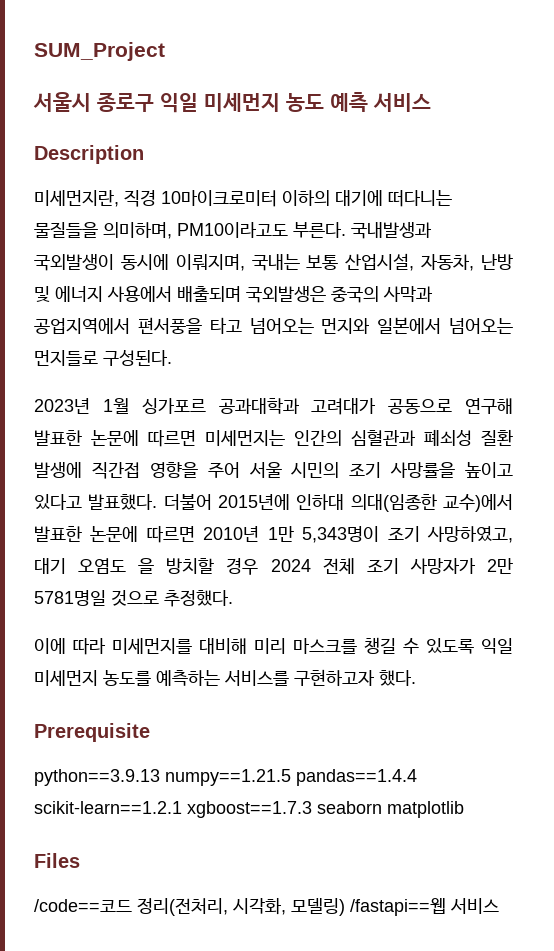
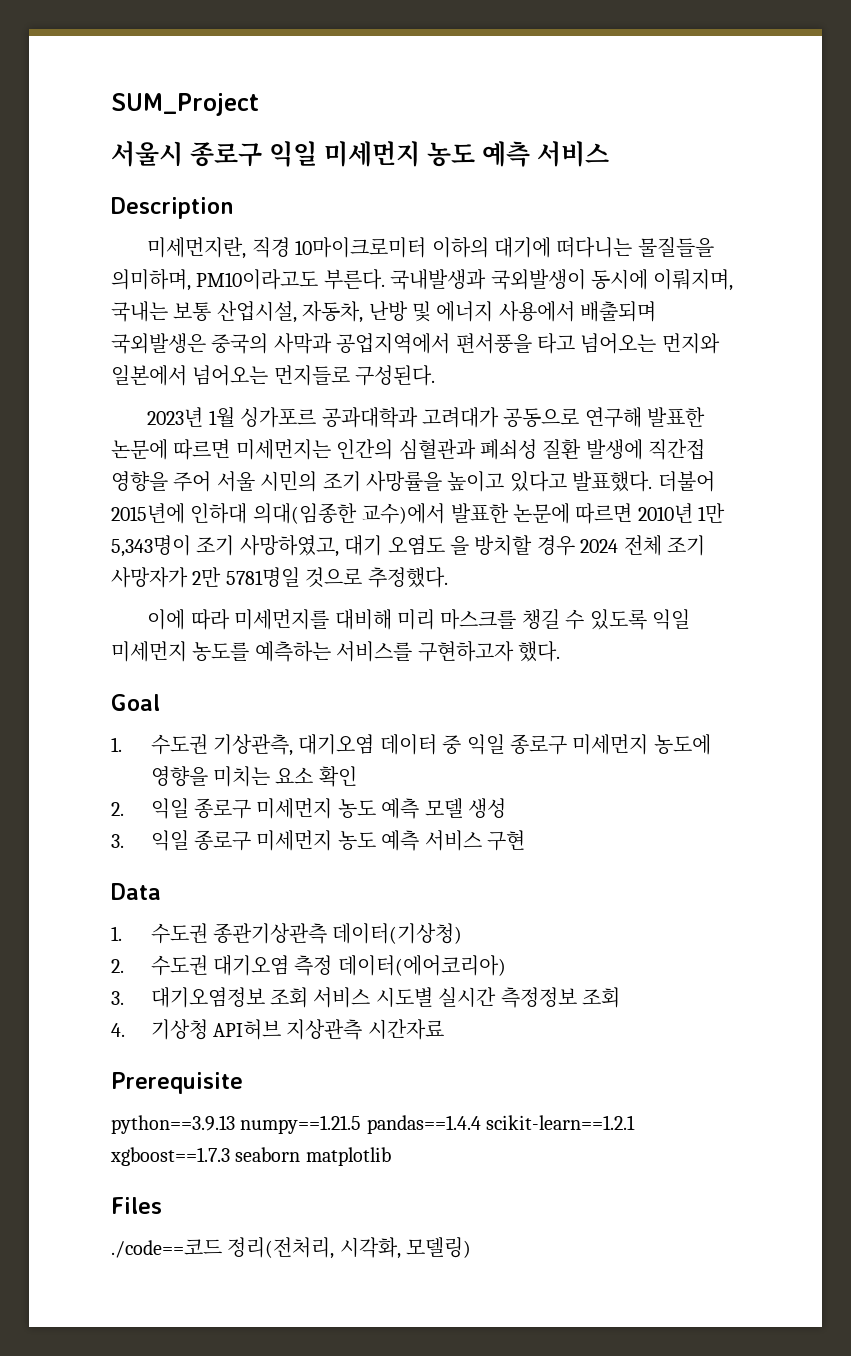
(416, 678) none -> [111,694,160,711] [111,734,711,756] [150,766,357,787] [111,798,506,819] [111,830,525,851] [111,883,161,900] [111,923,463,944] [111,955,506,976] [111,987,620,1008] [111,1019,444,1040] // Goal // 1. 수도권 기상관측, 대기오염 데이터 중 익일 종로구 미세먼지 농도에 영향을 미치는 요소 확인 // 2. 익일 종로구 미세먼지 농도 예측 모델 생성 // 3. 익일 종로구 미세먼지 농도 예측 서비스 구현 // Data // 1. 수도권 종관기상관측 데이터(기상청) // 2. 수도권 대기오염 측정 데이터(에어코리아) // 3. 대기오염정보 조회 서비스 시도별 실시간 측정정보 조회 // 4. 기상청 API허브 지상관측 시간자료
[34,899,132,912] /code==코드 -> [111,1239,222,1258] ./code==코드
[350,898,499,916] /fastapi==웹 서비스 -> (472, 1247) none

